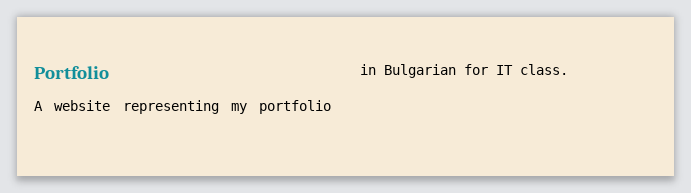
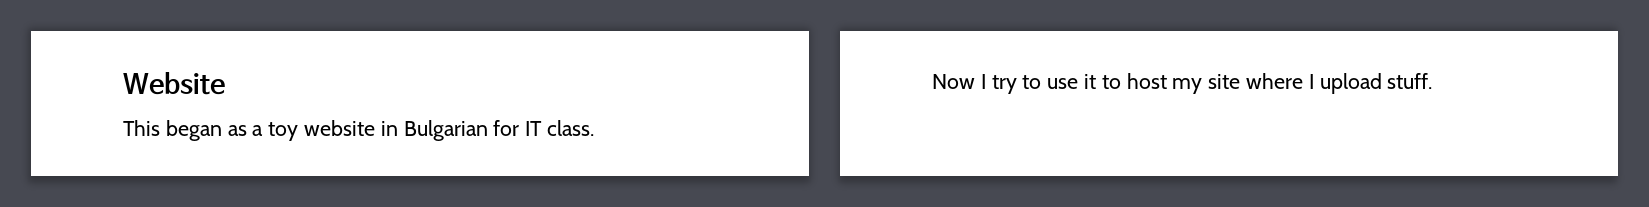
[34,66,109,79] [34,100,331,114] Portfolio // A website representing my portfolio -> [123,72,225,95] [123,120,376,141] Website // This began as a toy website
(568, 69) none -> [932,73,1433,94] // Now I try to use it to host my site where I upload stuff.

